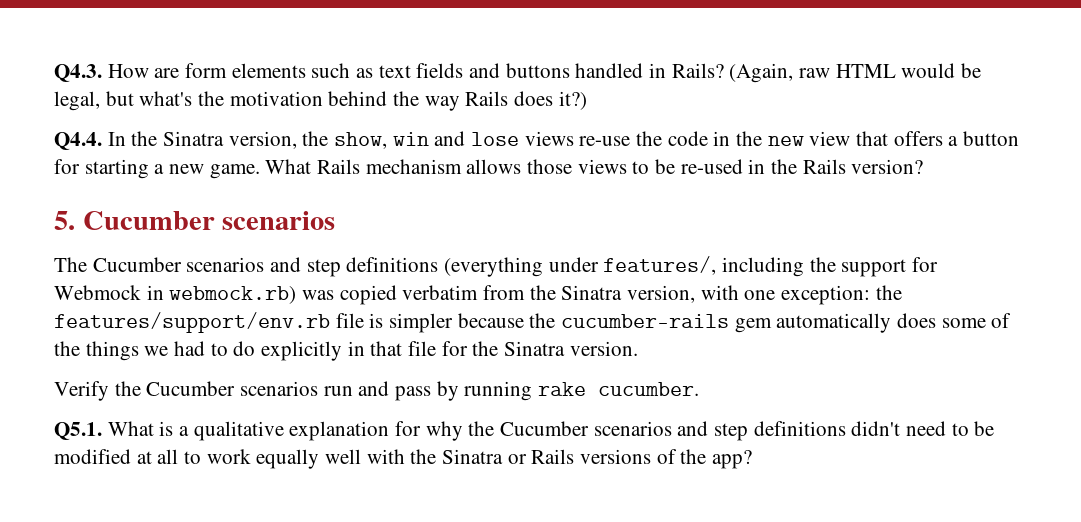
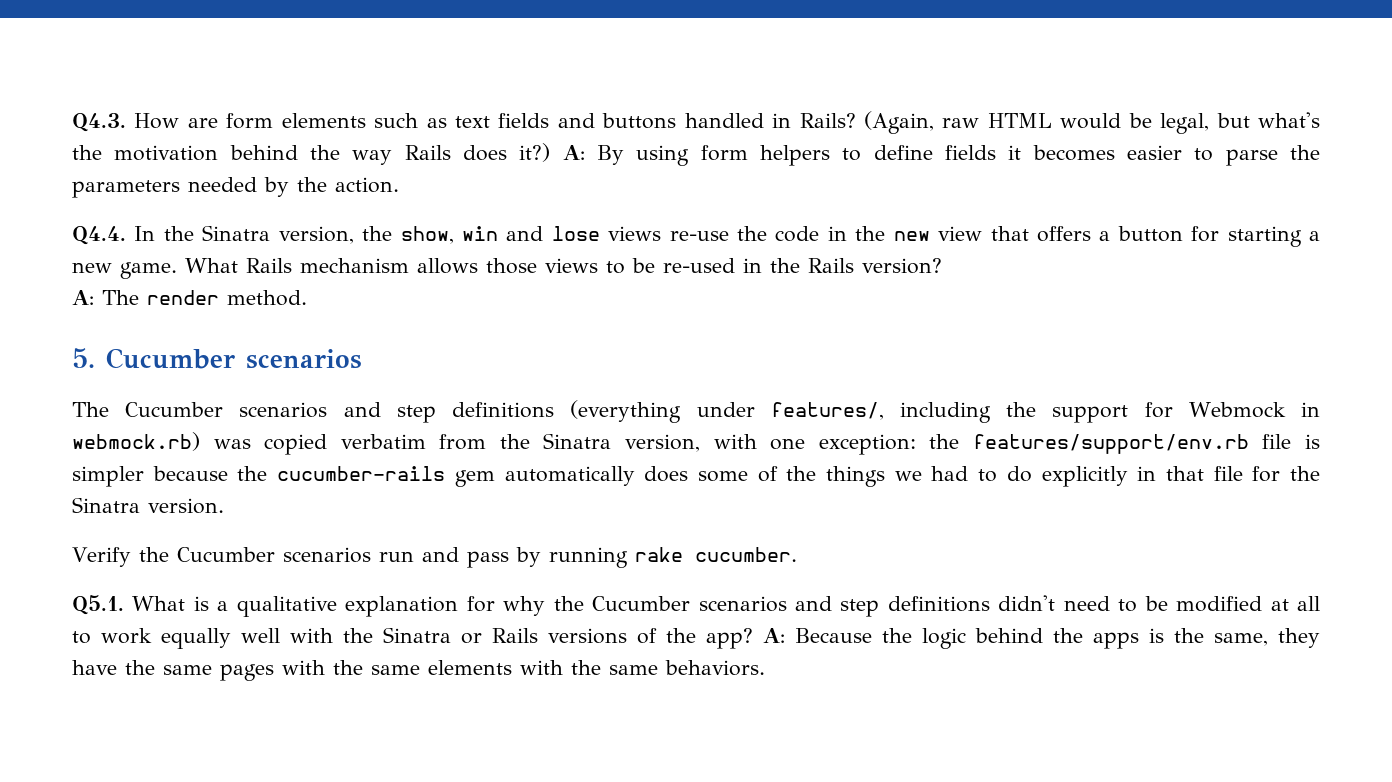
(587, 100) none -> [562,145,1320,166] [72,177,399,198] A: By using form helpers to define fields it becomes easier to parse the parameters needed by the action.
(924, 166) none -> [72,290,307,306] // A: The render method.
(753, 459) none -> [763,628,1320,649] [72,660,765,681] A: Because the logic behind the apps is the same, they have the same pages with the same elements with the same behaviors.

